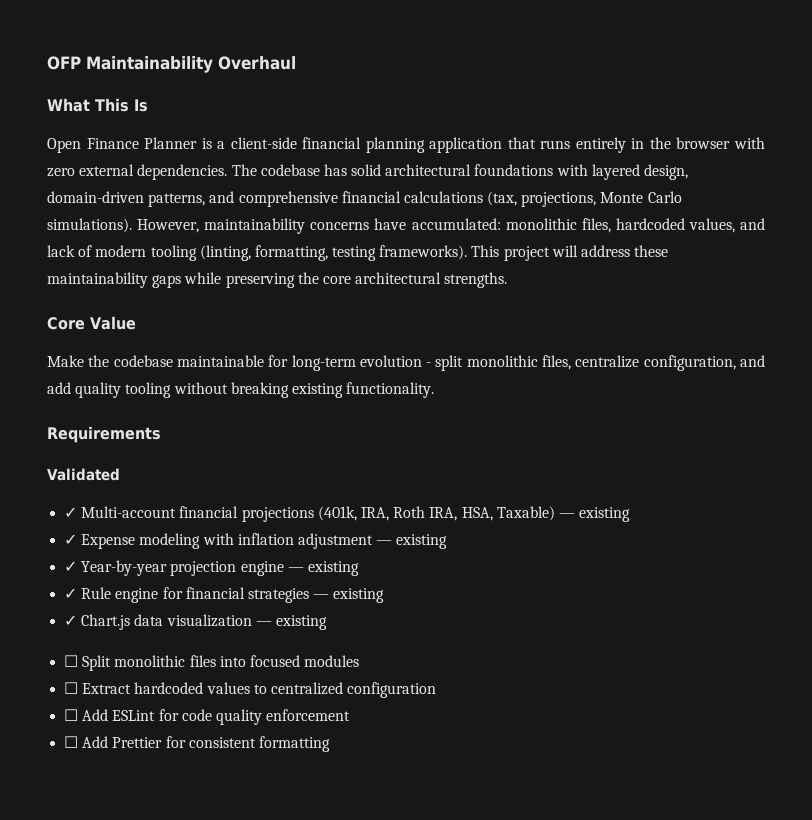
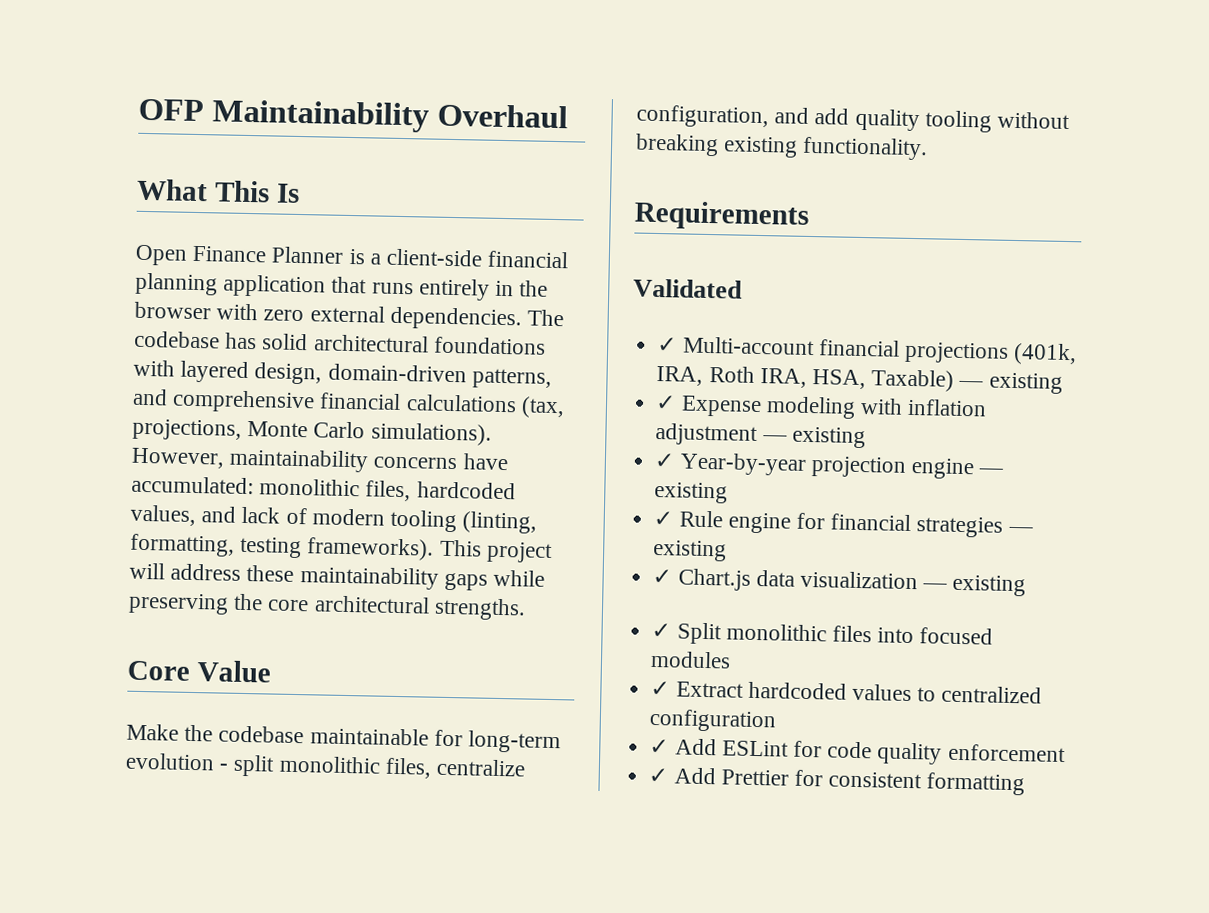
[64,655,79,667] ☐ -> [651,622,672,639] ✓
[64,682,79,694] ☐ -> [650,680,671,697] ✓
[64,709,79,721] ☐ -> [649,738,670,755] ✓
[64,736,79,748] ☐ -> [648,767,669,784] ✓

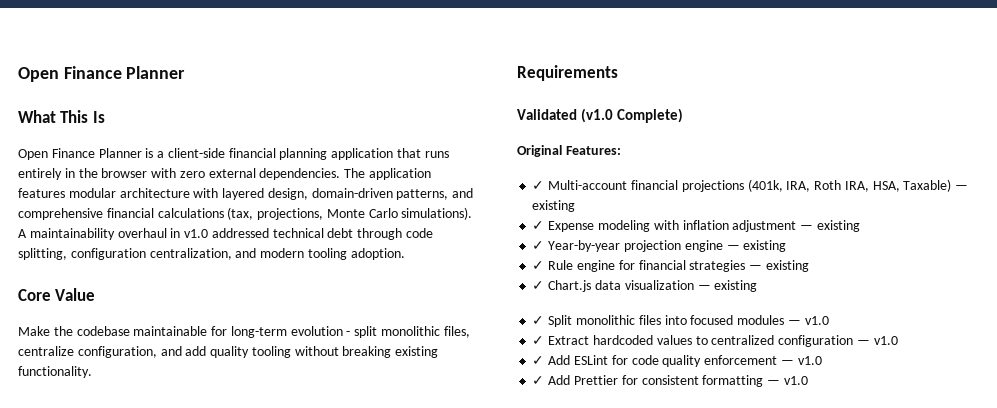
[138,98,568,133] OFP Maintainability Overhaul -> [18,66,186,82] Open Finance Planner
[134,330,546,355] codebase has solid architectural foundations -> [369,168,432,180] [18,188,190,198] application features modular architecture
[131,447,509,473] [131,475,516,502] [130,504,538,534] [129,533,553,563] [129,562,546,591] [128,592,526,621] However, maintainability concerns have accumulated: monolithic files, hardcoded values, and lack of modern tooling (linting, formatting, testing frameworks). This project will address these maintainability gaps while preserving the core architectural strengths. -> [18,228,434,240] [18,248,405,260] A maintainability overhaul in v1.0 addressed technical debt through code splitting, configuration centralization, and modern tooling adoption.
(743, 288) none -> [581,108,684,123] [517,145,621,157] (v1.0 Complete) // Original Features:
(732, 659) none -> [787,316,829,325] — v1.0
(778, 720) none -> [856,336,898,345] — v1.0
(1066, 753) none -> [780,356,822,365] — v1.0
(1026, 784) none -> [767,376,808,385] — v1.0

